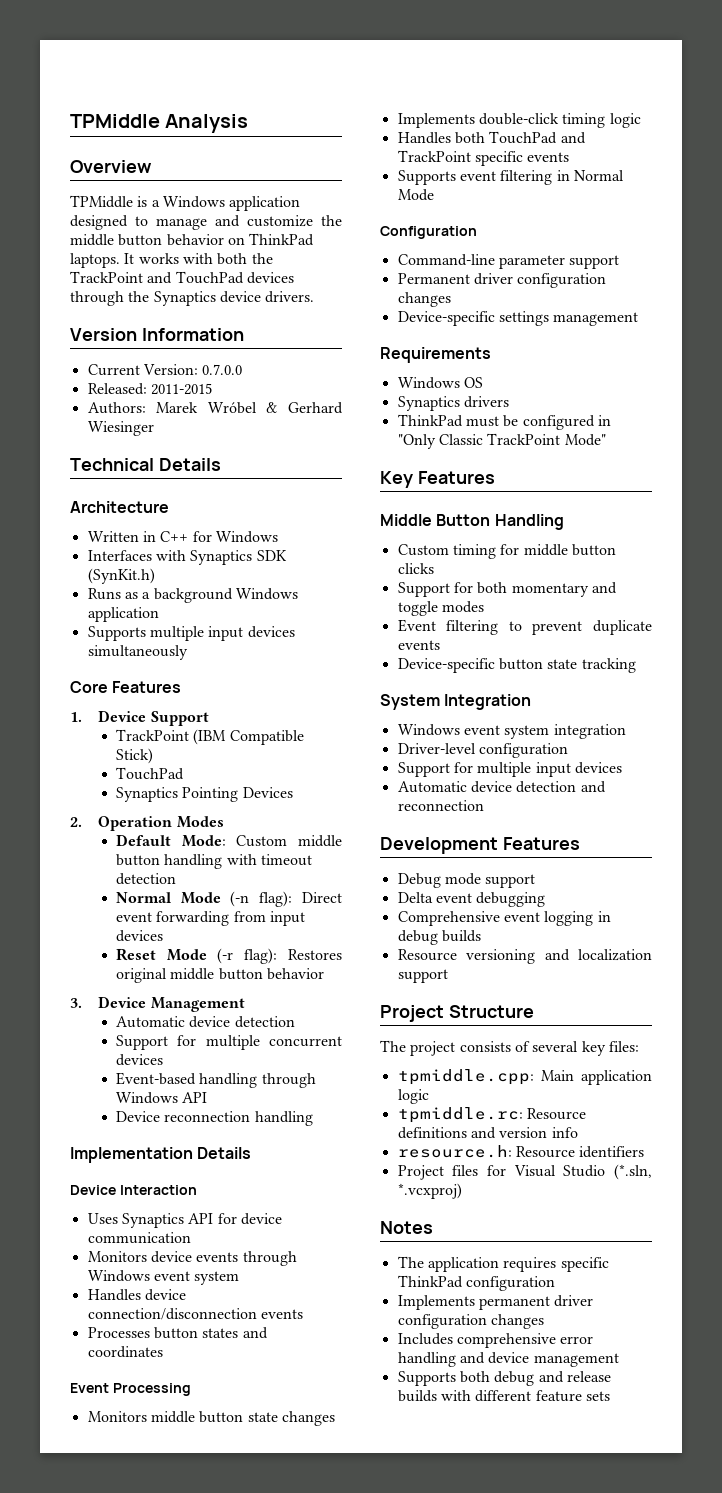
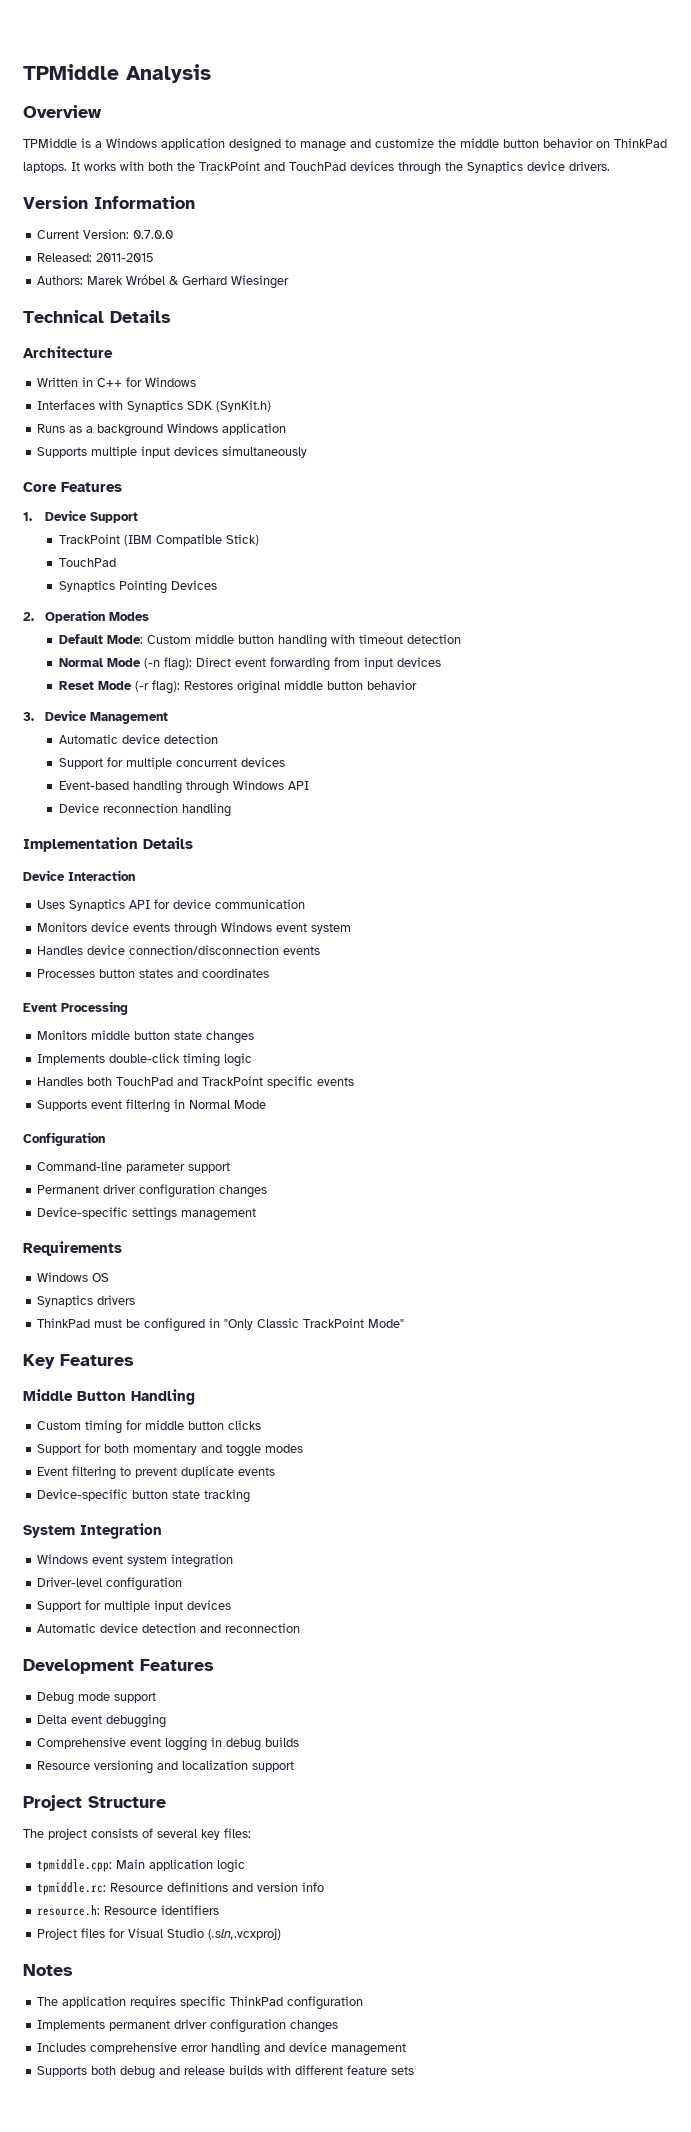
[614,1164,652,1180] [397,1183,462,1199] (*.sln, *.vcxproj) -> [208,1928,282,1940] (.sln,.vcxproj)

